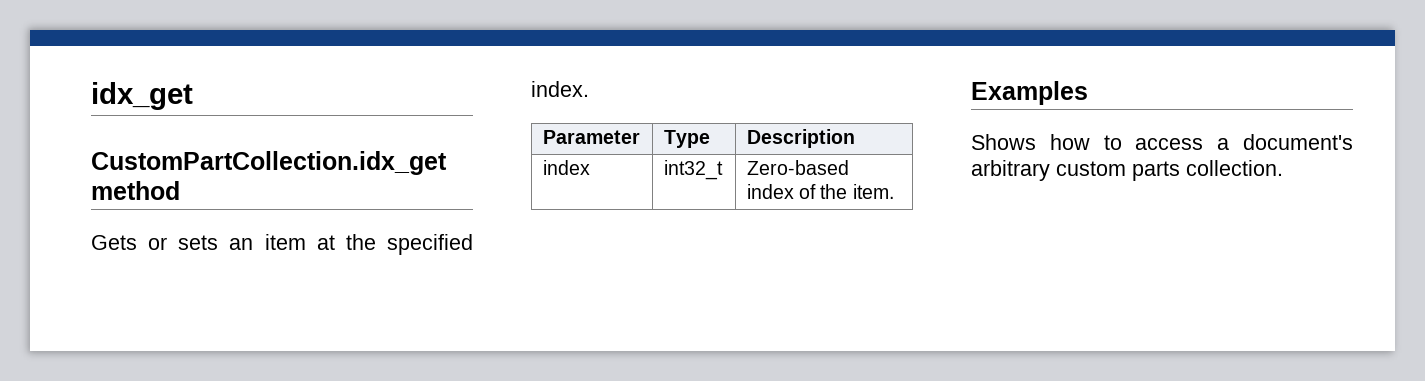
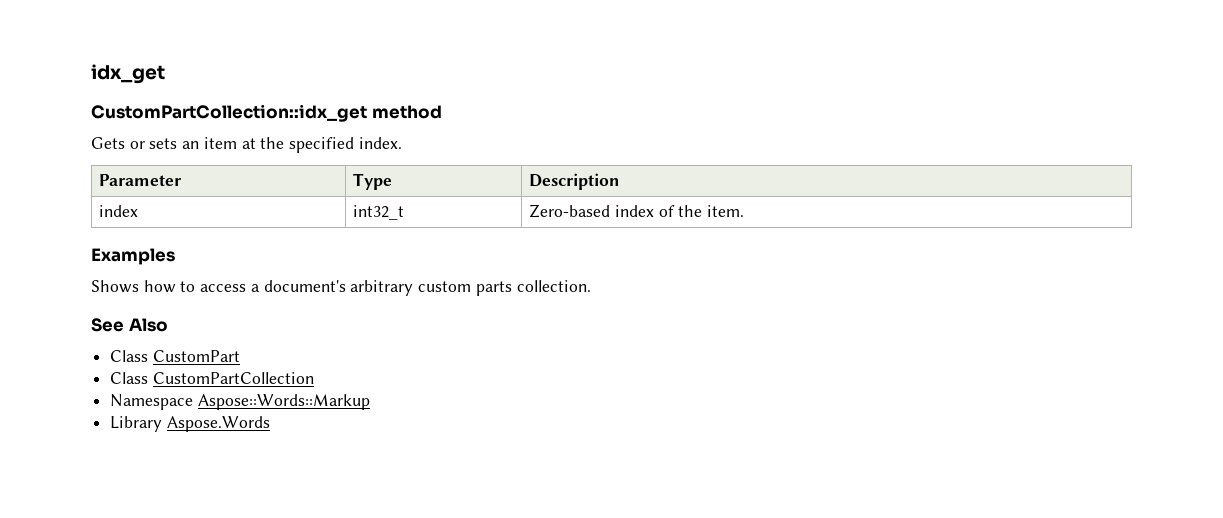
[91,151,447,175] CustomPartCollection.idx_get -> [91,104,367,122] CustomPartCollection::idx_get
(1283, 168) none -> [91,318,168,332] [110,350,240,362] [110,372,314,384] [110,394,370,410] [110,416,270,432] // See Also // Class CustomPart // Class CustomPartCollection // Namespace Aspose::Words::Markup // Library Aspose.Words

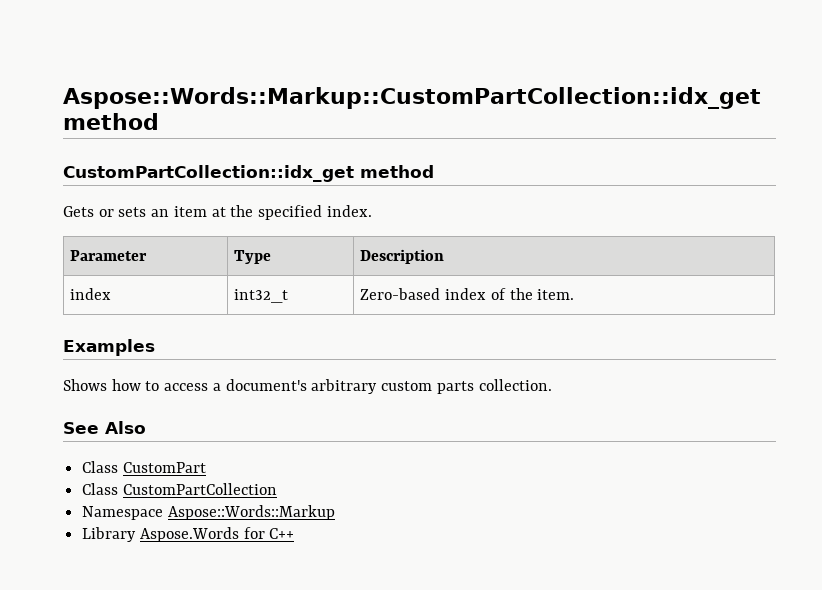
[91,64,165,84] idx_get -> [63,87,761,109] [63,113,159,130] Aspose::Words::Markup::CustomPartCollection::idx_get method
(270, 424) none -> [243,527,295,539] for C++

